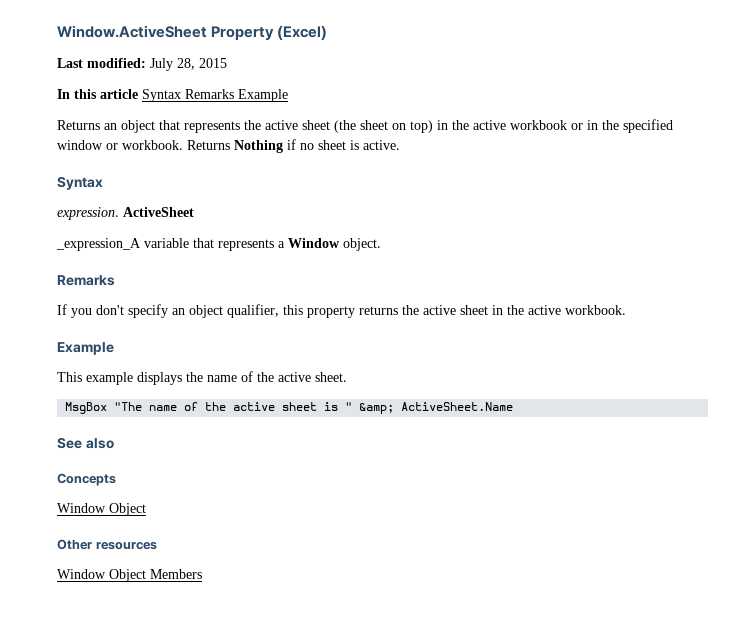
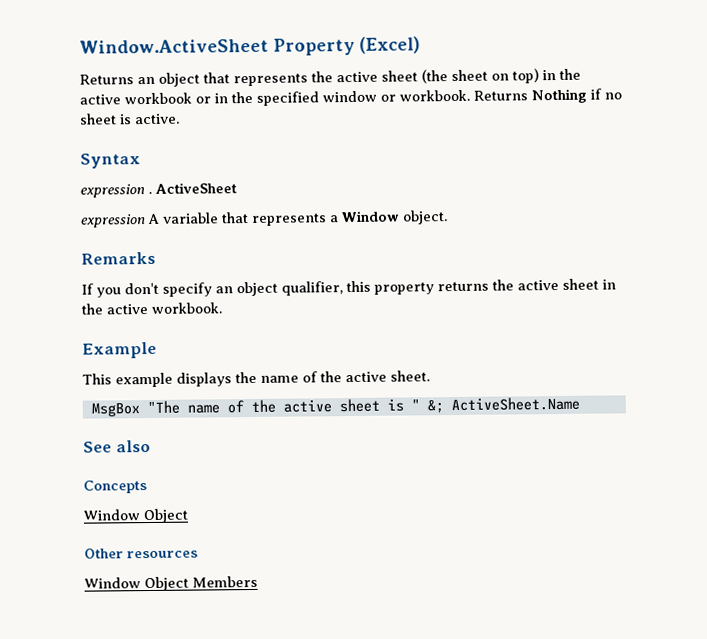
[57,58,227,71] [57,89,288,102] // Last modified: July 28, 2015 // In this article Syntax Remarks Example -> (421, 45) none
[57,207,119,220] expression. -> [80,184,152,198] expression .
[56,238,141,251] _expression_A -> [80,213,160,228] expression A
[359,402,395,414] &amp; -> [426,399,444,414] &;

